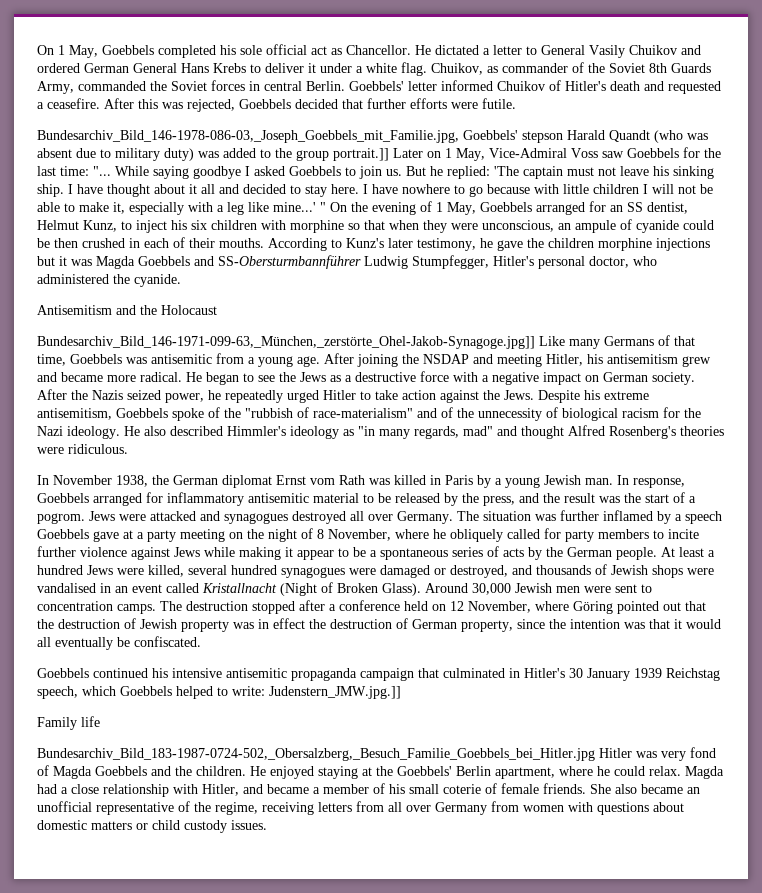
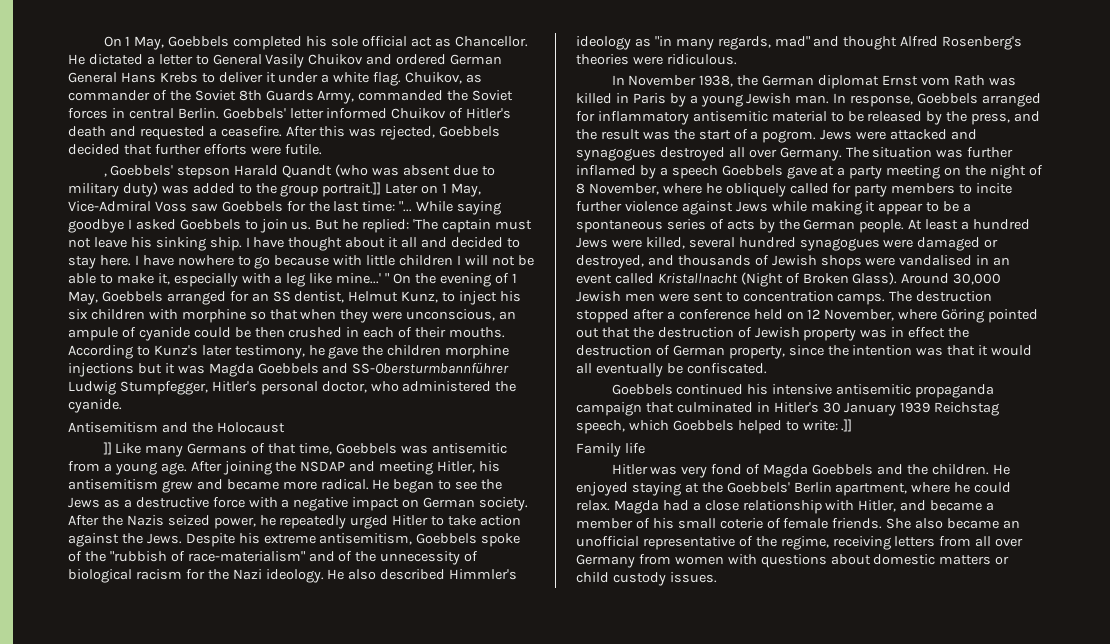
[37,130,459,143] Bundesarchiv_Bild_146-1978-086-03,_Joseph_Goebbels_mit_Familie.jpg, -> [103,173,107,177] ,
[37,336,535,349] Bundesarchiv_Bild_146-1971-099-63,_München,_zerstörte_Ohel-Jakob-Synagoge.jpg]] -> [102,442,112,455] ]]
[269,686,401,699] Judenstern_JMW.jpg.]] -> [841,419,853,432] .]]
[37,748,595,761] Bundesarchiv_Bild_183-1987-0724-502,_Obersalzberg,_Besuch_Familie_Goebbels_bei_Hitler.jpg -> (645, 448) none

